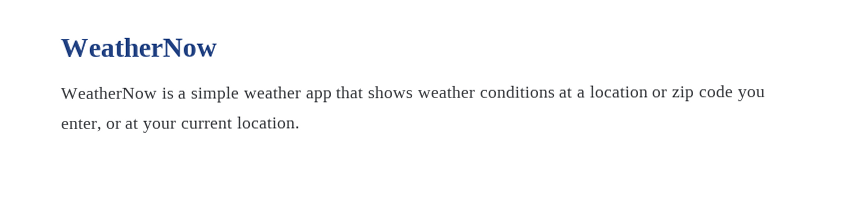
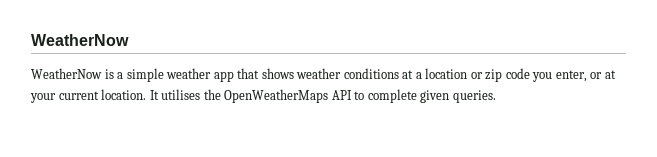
(300, 122) none -> [149,89,496,103] It utilises the OpenWeatherMaps API to complete given queries.

